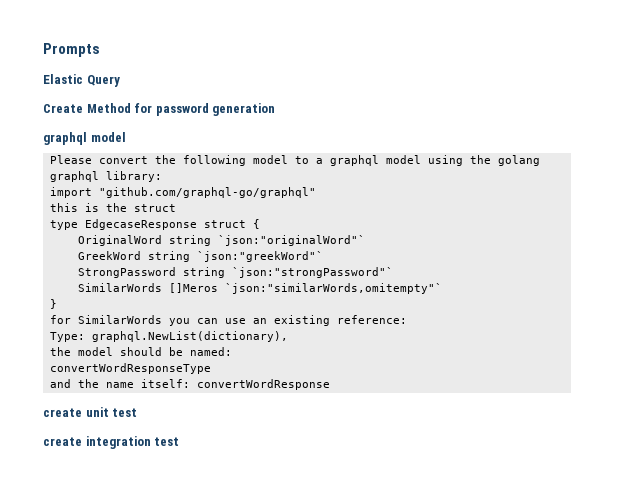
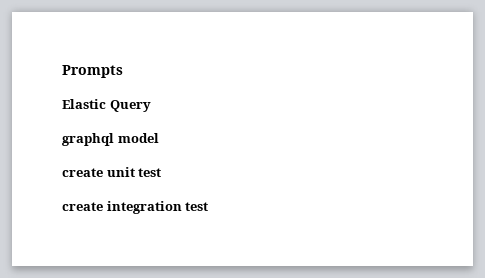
[43,103,276,116] [43,132,126,145] [49,155,540,166] [49,171,162,182] [49,187,316,198] [49,203,176,212] [49,219,260,230] [77,235,365,246] [77,251,323,262] [77,267,393,278] [77,283,442,294] [49,299,57,309] [49,315,407,326] [49,331,288,342] [49,347,232,356] [49,363,211,374] [49,379,330,390] Create Method for password generation // graphql model // Please convert the following model to a graphql model using the golang graphql library: // import "github.com/graphql-go/graphql" // this is the struct // type EdgecaseResponse struct { // OriginalWord string `json:"originalWord"` // GreekWord string `json:"greekWord"` // StrongPassword string `json:"strongPassword"` // SimilarWords []Meros `json:"similarWords,omitempty"` // } // for SimilarWords you can use an existing reference: // Type: graphql.NewList(dictionary), // the model should be named: // convertWordResponseType // and the name itself: convertWordResponse -> [62,133,159,146] graphql model

